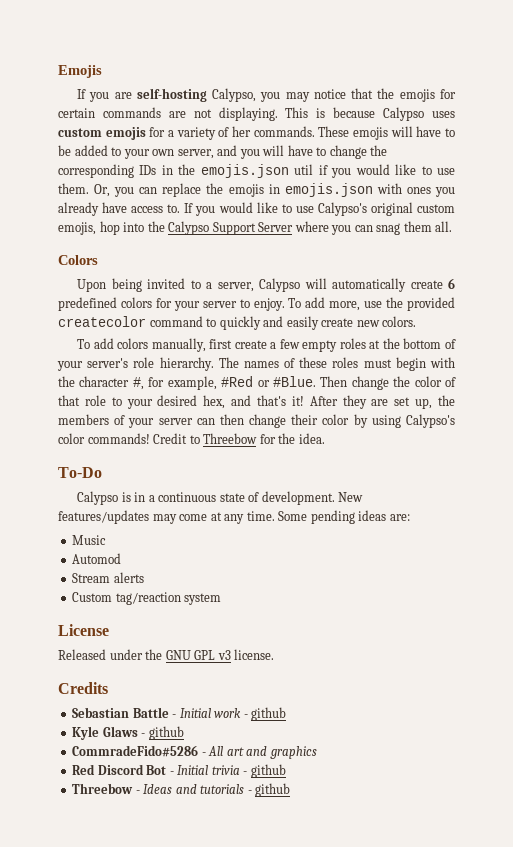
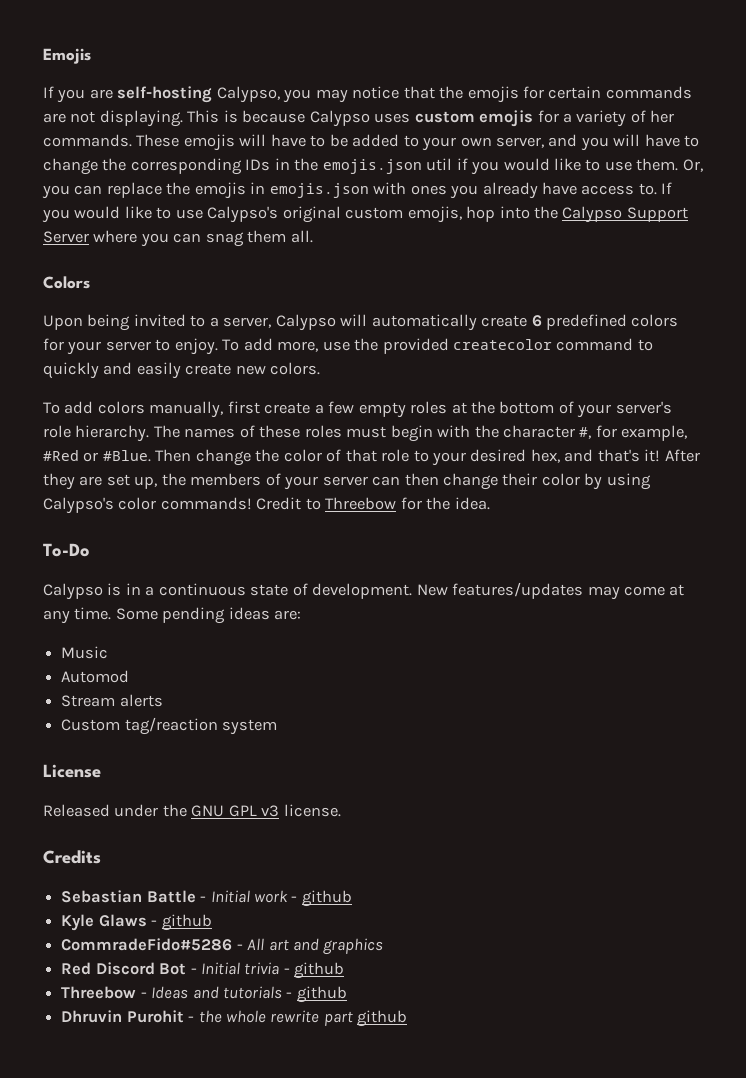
(291, 790) none -> [61,1010,408,1027] // Dhruvin Purohit - the whole rewrite part github

